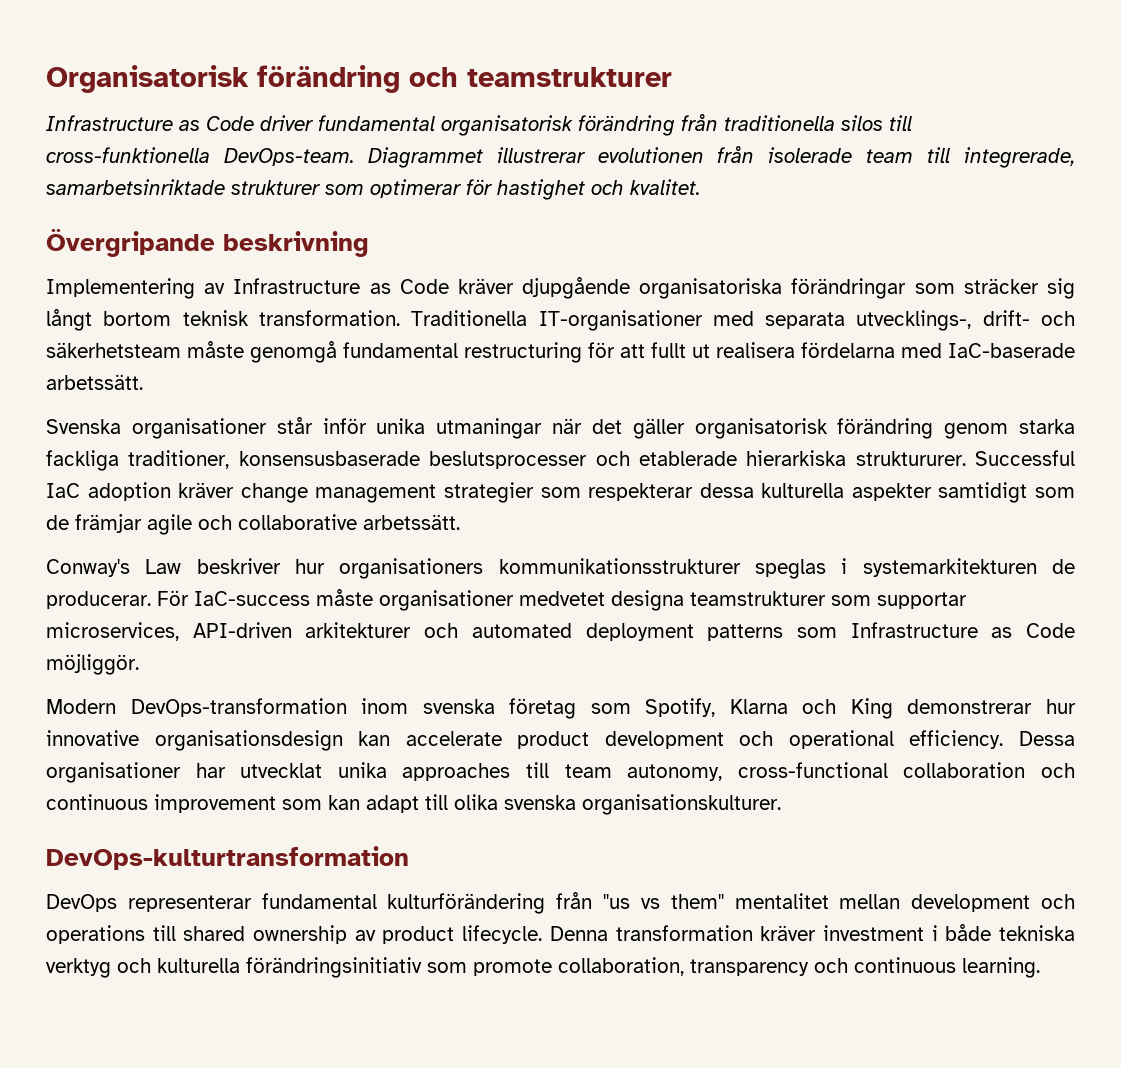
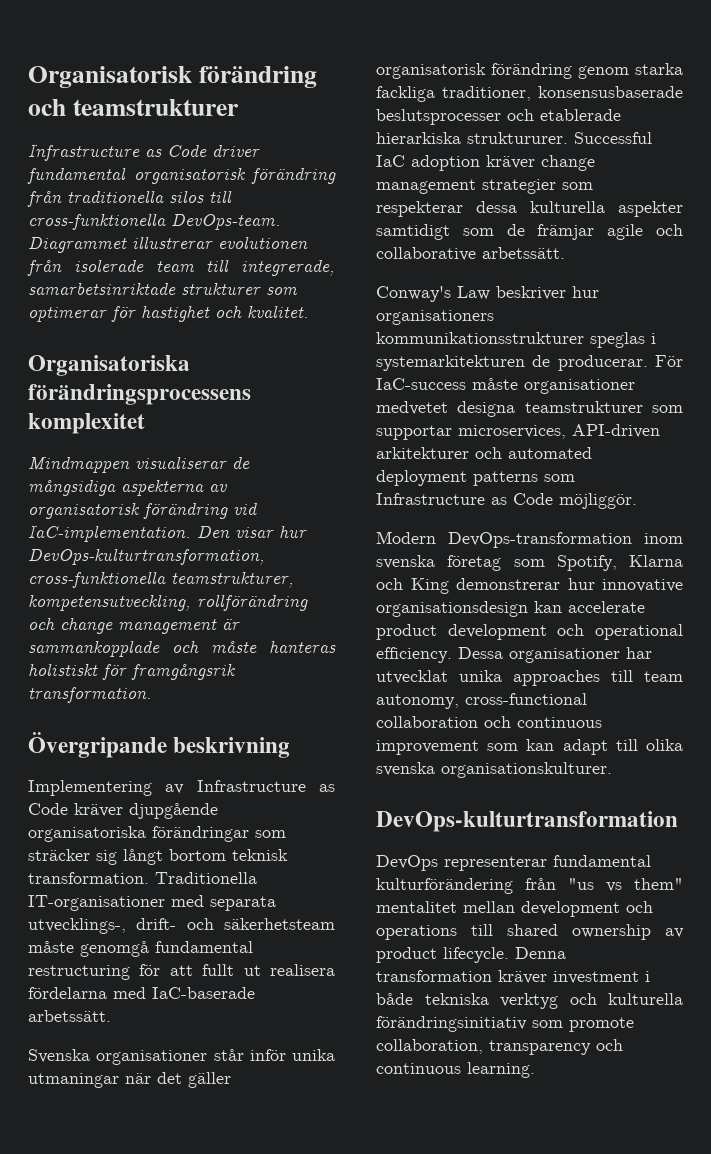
(700, 187) none -> [28,355,190,376] [28,384,251,405] [28,413,145,434] [28,456,250,473] [28,479,227,496] [28,502,258,519] [28,525,307,542] [28,548,265,565] [28,571,294,588] [28,594,308,611] [28,617,240,634] [28,640,336,657] [28,663,236,680] [28,687,152,703] // Organisatoriska förändringsprocessens komplexitet // Mindmappen visualiserar de mångsidiga aspekterna av organisatorisk förändring vid IaC-implementation. Den visar hur DevOps-kulturtransformation, cross-funktionella teamstrukturer, kompetensutveckling, rollförändring och change management är sammankopplade och måste hanteras holistiskt för framgångsrik transformation.

